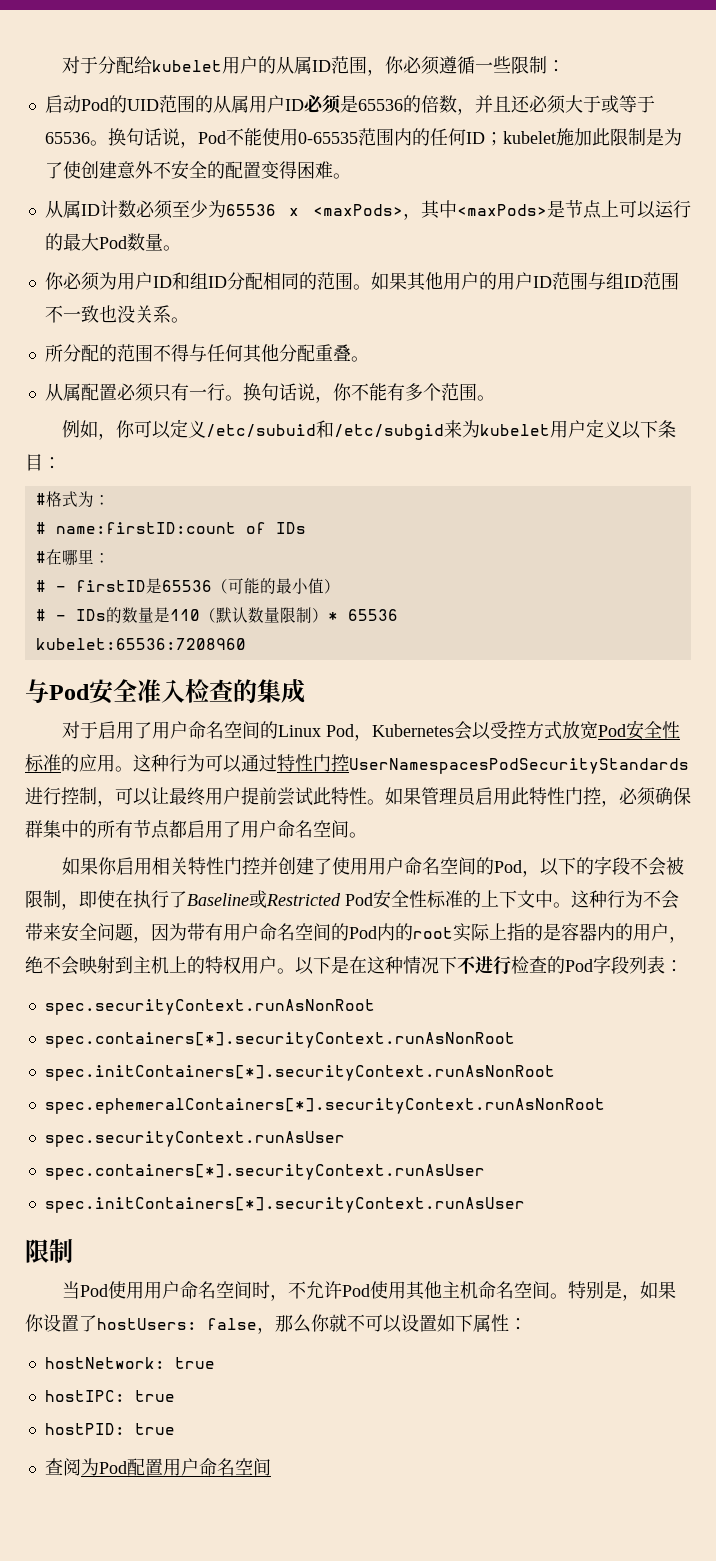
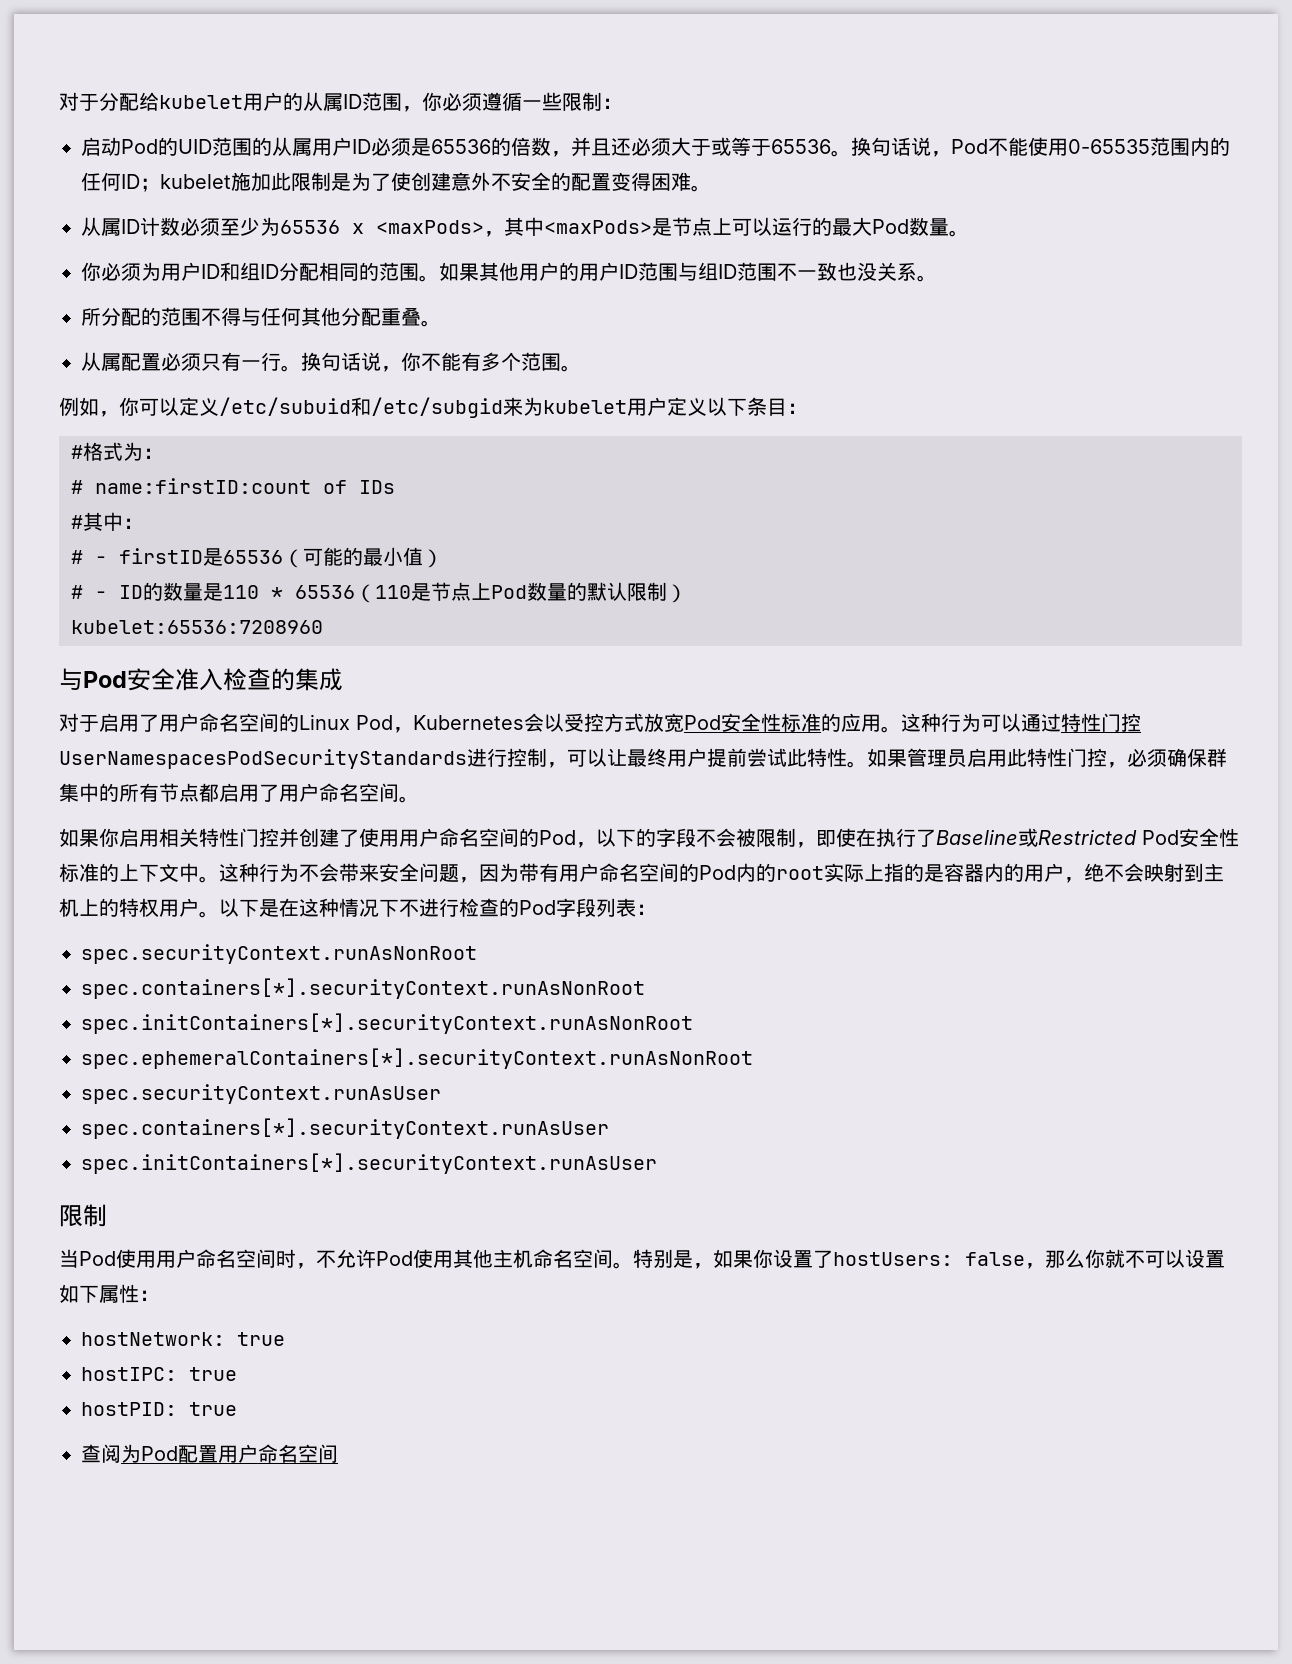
[45,549,94,566] 在哪里 -> [83,512,123,531] 其中
[75,609,106,621] IDs -> [119,585,143,599] ID
[199,607,280,623] （默认数量 -> [271,582,627,603] * 65536（110是节点上Pod数量的默认
[327,609,398,621] * 65536 -> (687, 593) none

